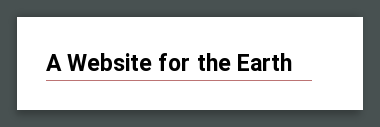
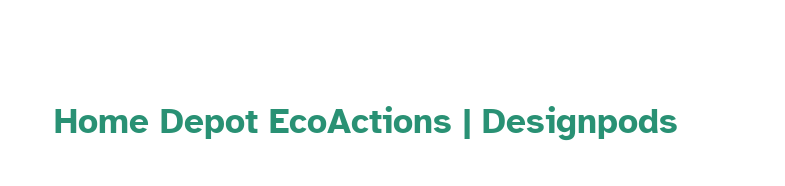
[46,53,292,71] A Website for the Earth -> [54,106,678,141] Home Depot EcoActions | Designpods

